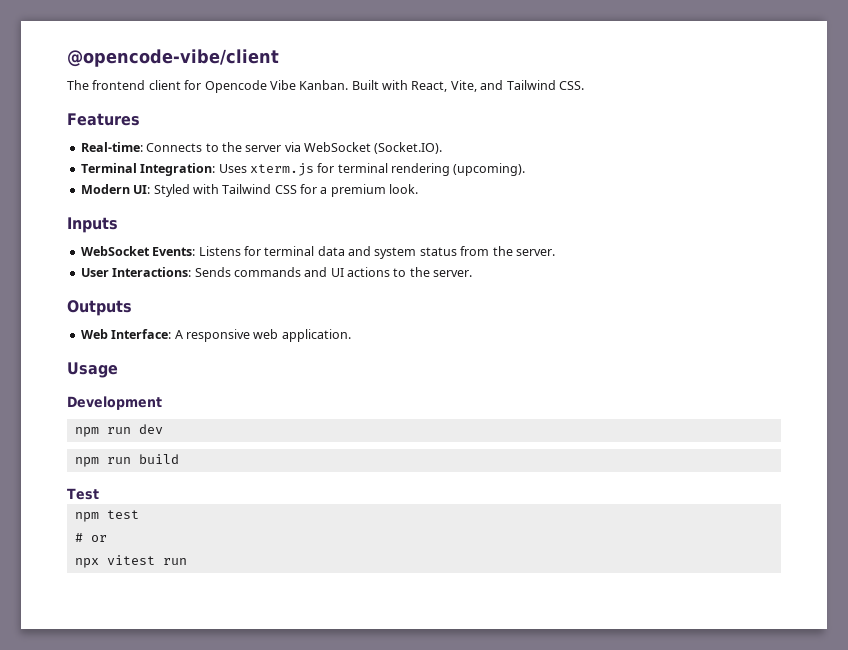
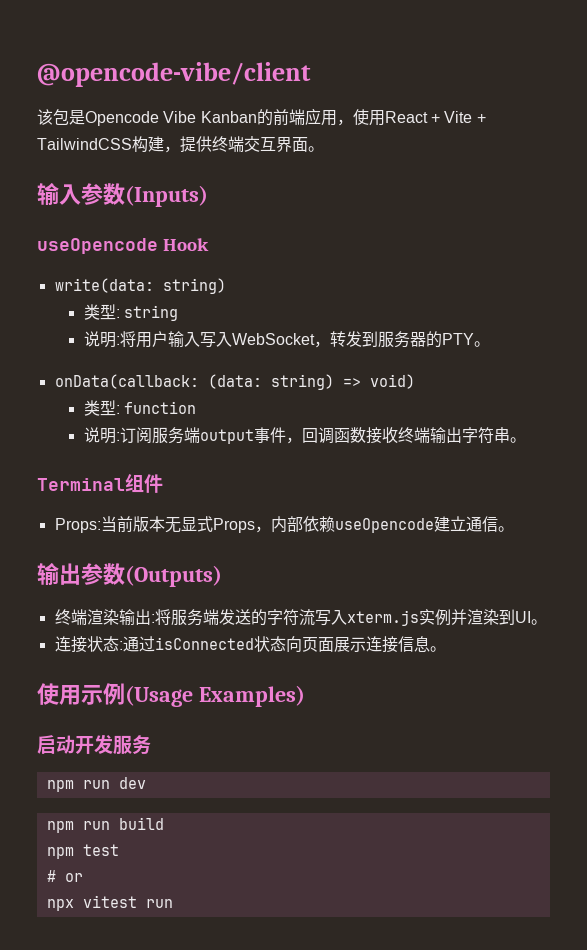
[67,80,584,93] [67,113,140,126] [80,142,443,154] [80,163,526,176] [80,184,419,197] [67,217,118,233] [80,246,555,259] [80,267,473,277] [67,300,132,316] [80,329,351,342] [67,362,118,378] [67,396,162,410] The frontend client for Opencode Vibe Kanban. Built with React, Vite, and Tailwind CSS. // Features // Real-time: Connects to the server via WebSocket (Socket.IO). // Terminal Integration: Uses xterm.js for terminal rendering (upcoming). // Modern UI: Styled with Tailwind CSS for a premium look. // Inputs // WebSocket Events: Listens for terminal data and system status from the server. // User Interactions: Sends commands and UI actions to the server. // Outputs // Web Interface: A responsive web application. // Usage // Development -> [37,108,486,126] [37,136,324,153] [37,183,208,207] [37,238,210,254] [54,278,226,294] [83,304,178,321] [83,331,490,348] [54,374,415,390] [83,400,196,416] [83,427,526,444] [37,474,163,493] [54,516,514,533] [37,563,222,587] [54,609,547,626] [54,636,446,653] [37,683,305,707] [37,734,151,755] 该包是Opencode Vibe Kanban的前端应用，使用React + Vite + TailwindCSS构建，提供终端交互界面。 // 输入参数(Inputs) // useOpencode Hook // write(data: string) // 类型: string // 说明:将用户输入写入WebSocket，转发到服务器的PTY。 // onData(callback: (data: string) => void) // 类型: function // 说明:订阅服务端output事件，回调函数接收终端输出字符串。 // Terminal组件 // Props:当前版本无显式Props，内部依赖useOpencode建立通信。 // 输出参数(Outputs) // 终端渲染输出:将服务端发送的字符流写入xterm.js实例并渲染到UI。 // 连接状态:通过isConnected状态向页面展示连接信息。 // 使用示例(Usage Examples) // 启动开发服务
[67,488,99,500] // Test -> (164, 823) none

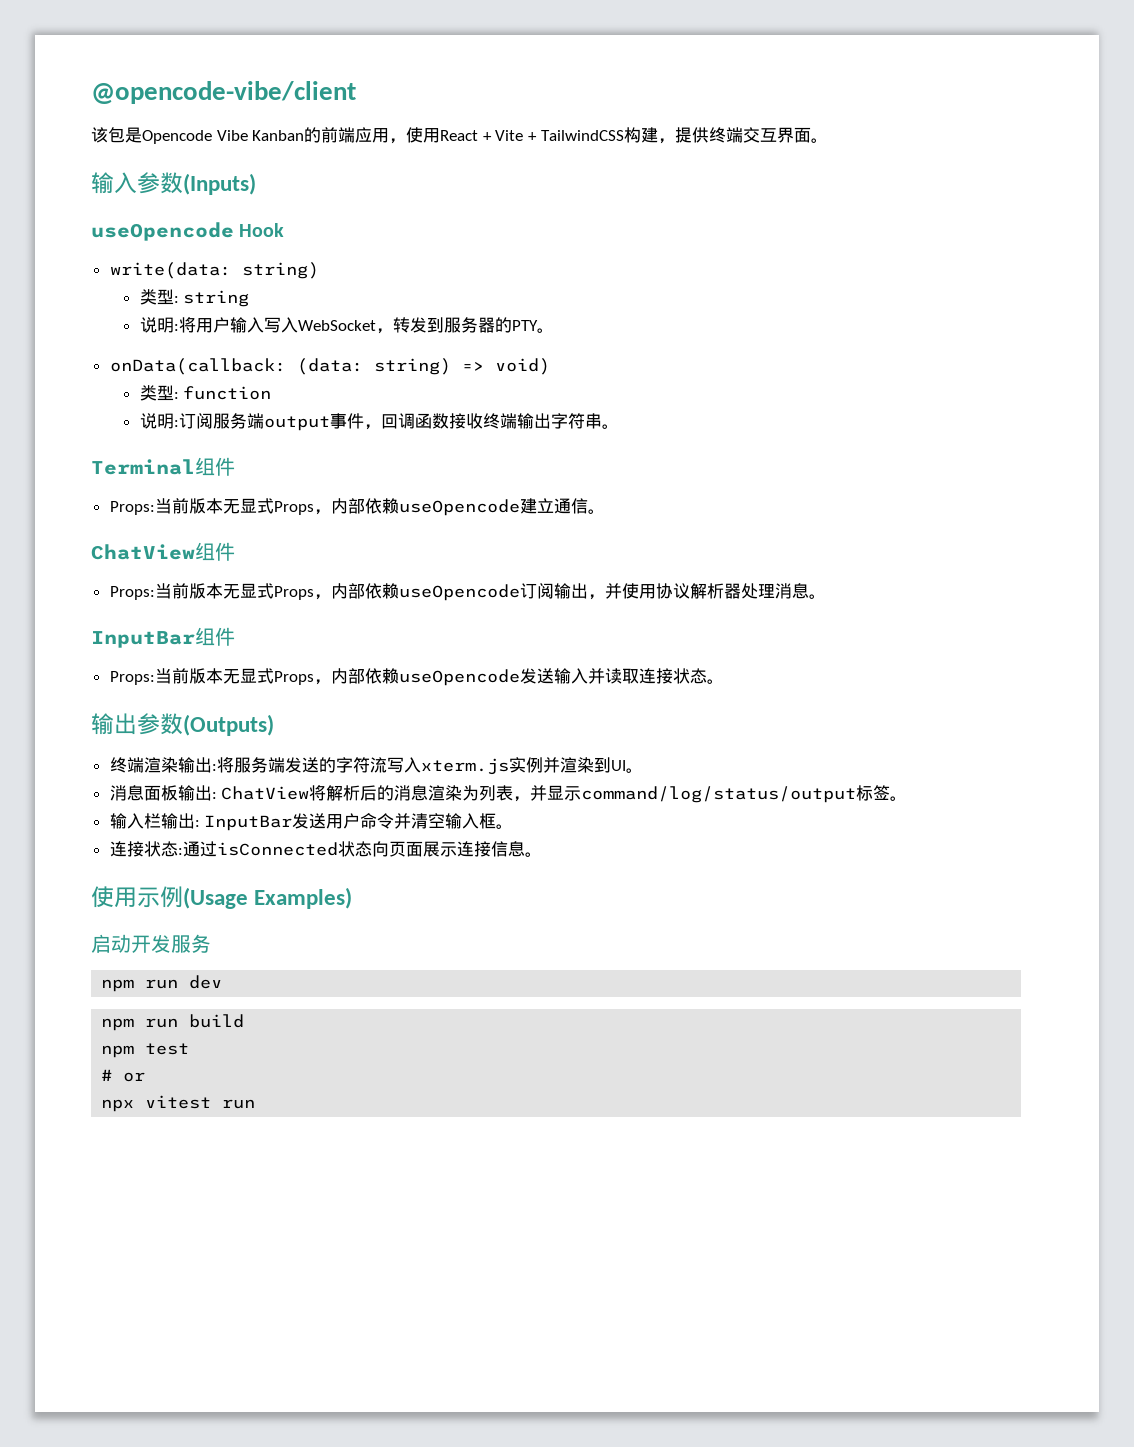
(514, 529) none -> [91,542,235,561] [109,583,826,601] [91,627,235,648] [109,668,724,686] // ChatView组件 // Props:当前版本无显式Props，内部依赖useOpencode订阅输出，并使用协议解析器处理消息。 // InputBar组件 // Props:当前版本无显式Props，内部依赖useOpencode发送输入并读取连接状态。
(547, 622) none -> [109,785,908,803] [109,813,514,831] // 消息面板输出: ChatView将解析后的消息渲染为列表，并显示command/log/status/output标签。 // 输入栏输出: InputBar发送用户命令并清空输入框。

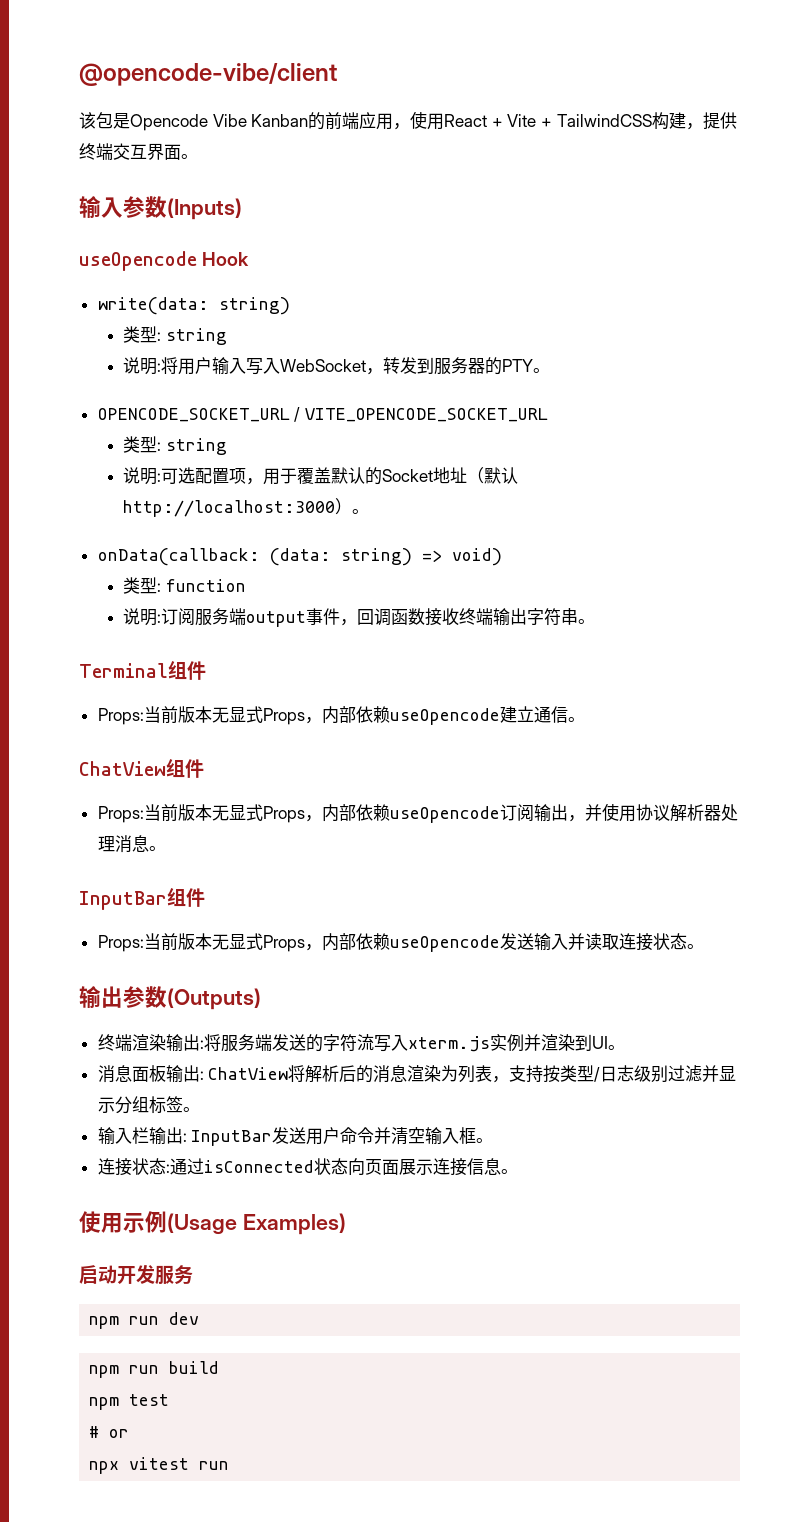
(554, 330) none -> [97,407,548,422] [123,436,227,455] [123,467,519,485] [123,498,370,517] // OPENCODE_SOCKET_URL / VITE_OPENCODE_SOCKET_URL // 类型: string // 说明:可选配置项，用于覆盖默认的Socket地址（默认http://localhost:3000）。
[530,785,857,803] 并显示command/log/status/output -> [509,1065,737,1083] [97,1096,149,1114] 支持按类型/日志级别过滤并显示分组

